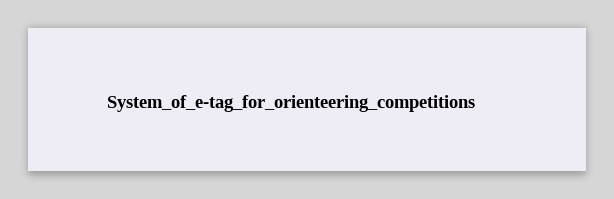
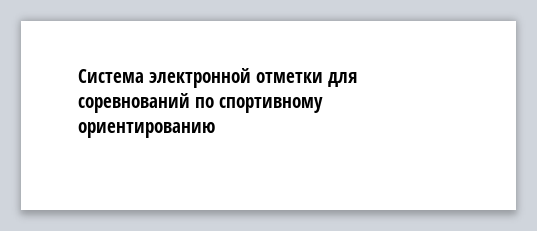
[107,95,475,112] System_of_e-tag_for_orienteering_competitions -> [78,68,358,88] [78,93,324,113] [78,122,215,138] Система электронной отметки для соревнований по спортивному ориентированию

